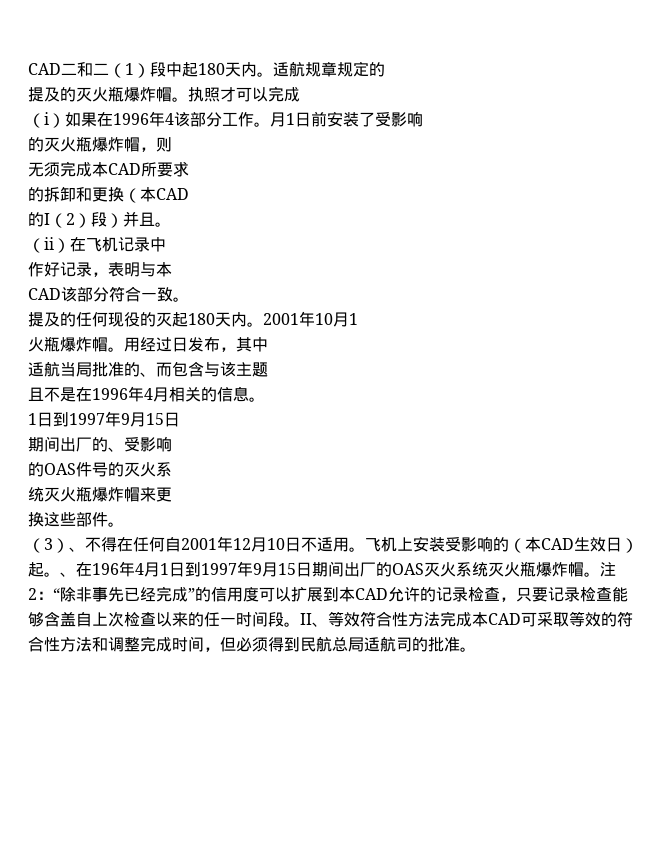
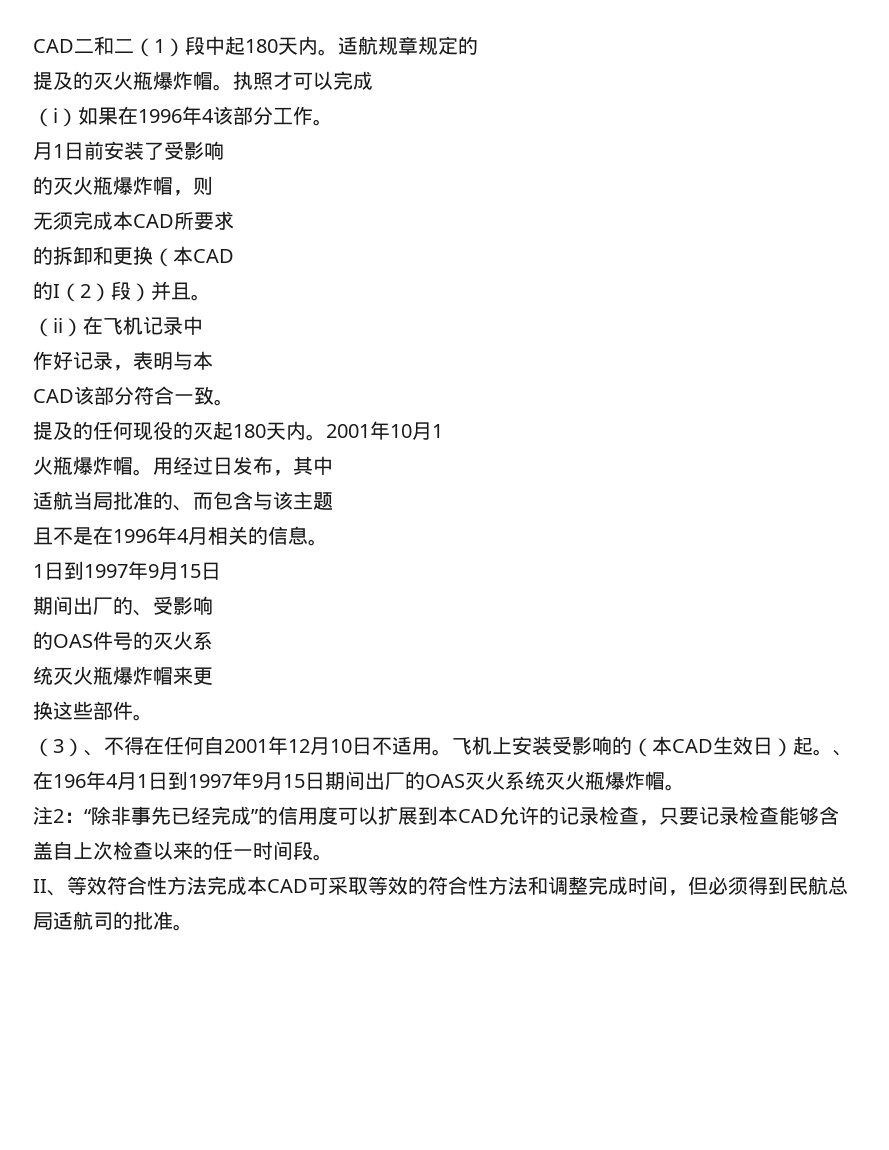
(270, 124) none -> (333, 122) //
(600, 574) none -> (685, 787) //
(300, 624) none -> (333, 857) //

